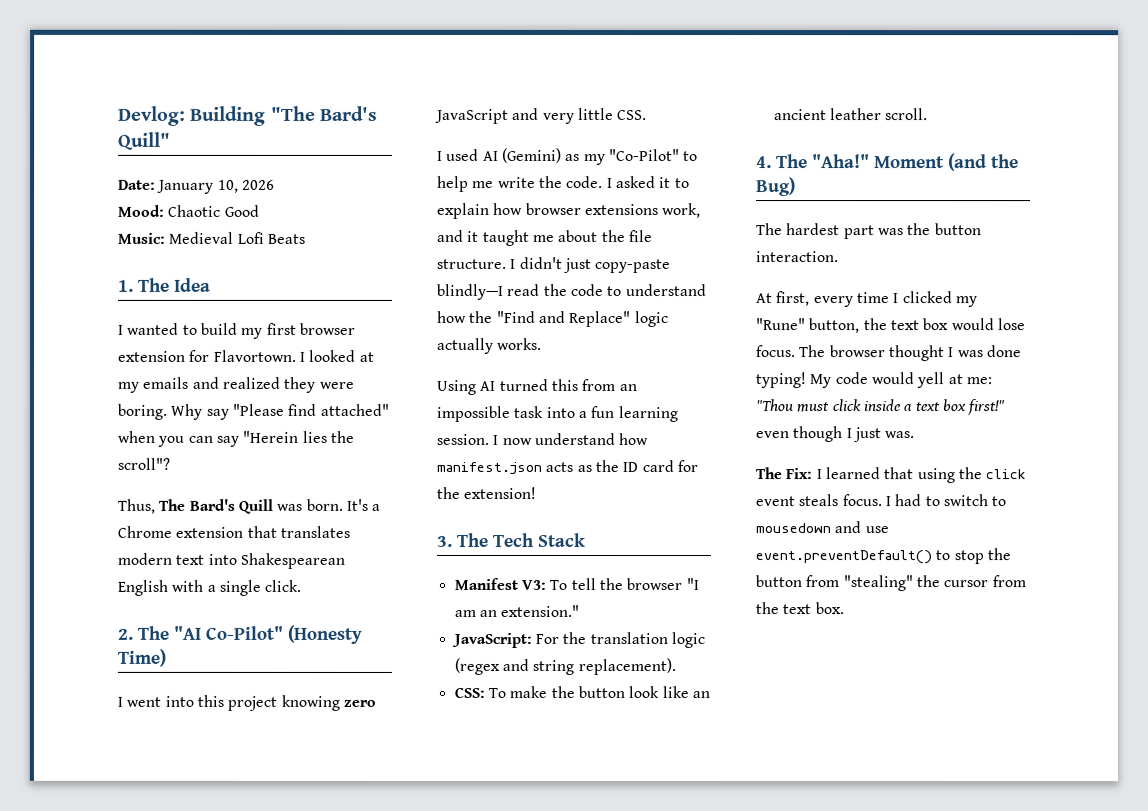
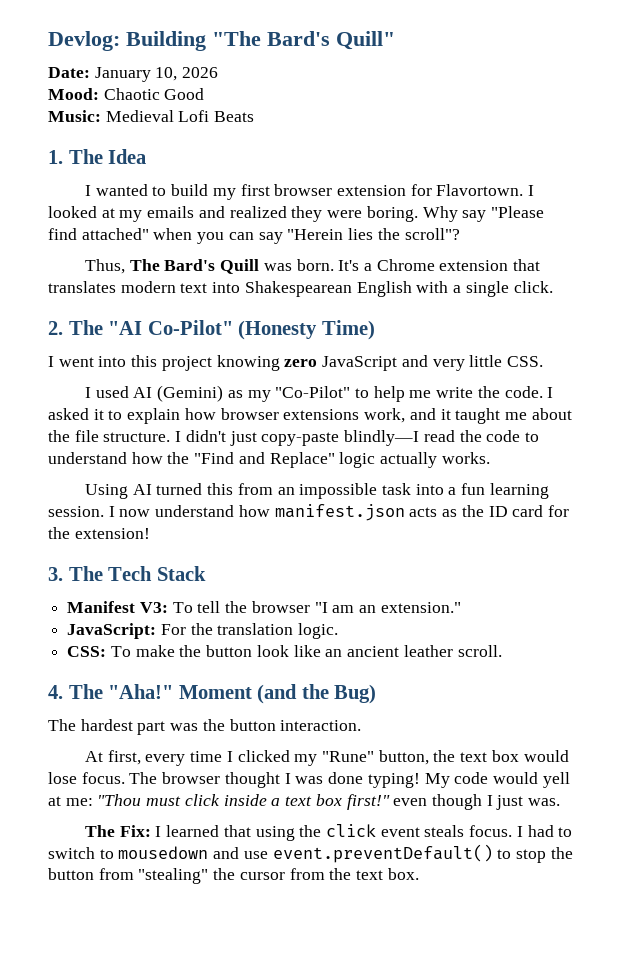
[670,632,705,649] [453,657,676,676] logic (regex and string replacement). -> [298,623,339,639] logic.

